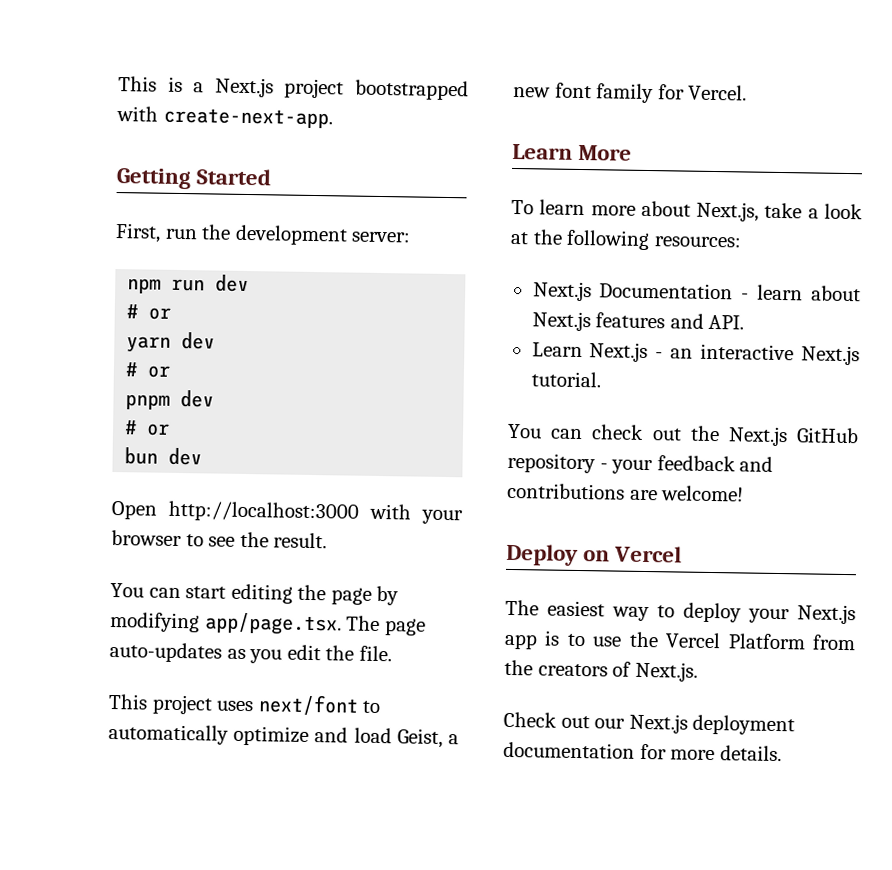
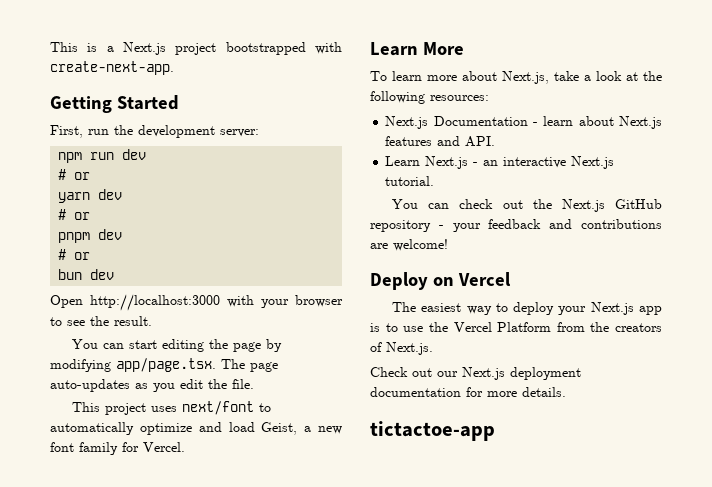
(782, 753) none -> [370,421,495,441] // tictactoe-app

